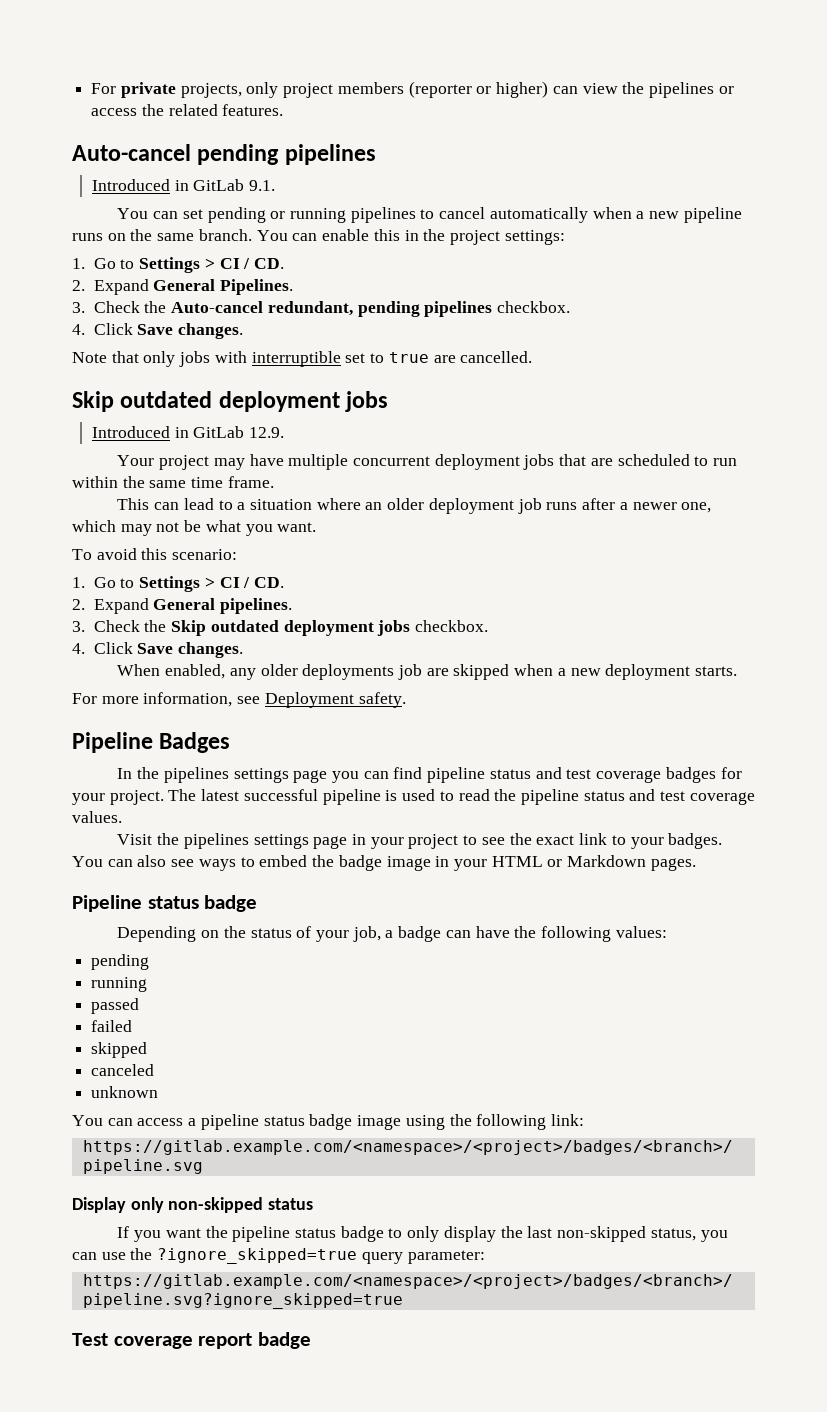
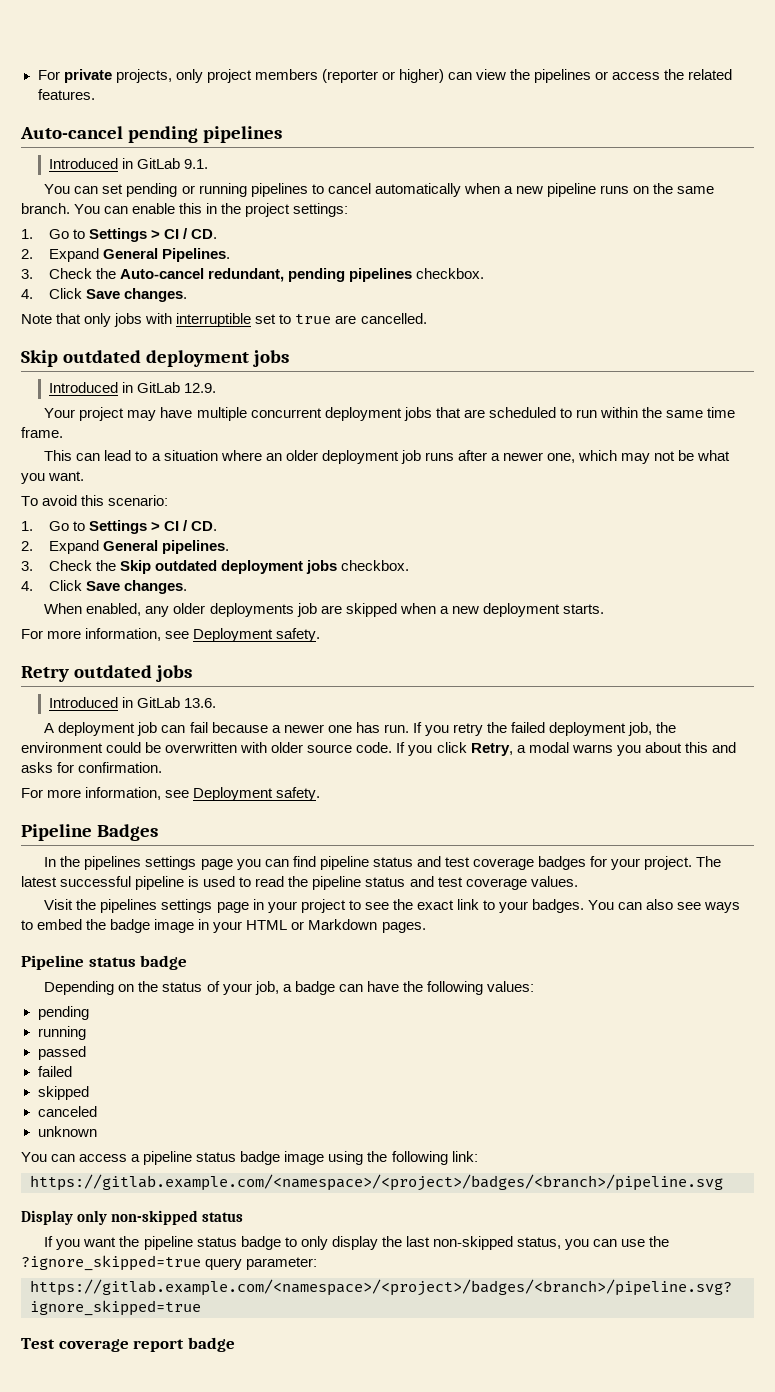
(406, 700) none -> [21,665,193,682] [48,697,216,708] [44,722,677,736] [21,742,736,756] [21,762,163,773] [21,787,321,801] // Retry outdated jobs // Introduced in GitLab 13.6. // A deployment job can fail because a newer one has run. If you retry the failed deployment job, the environment could be overwritten with older source code. If you click Retry, a modal warns you about this and asks for confirmation. // For more information, see Deployment safety.

